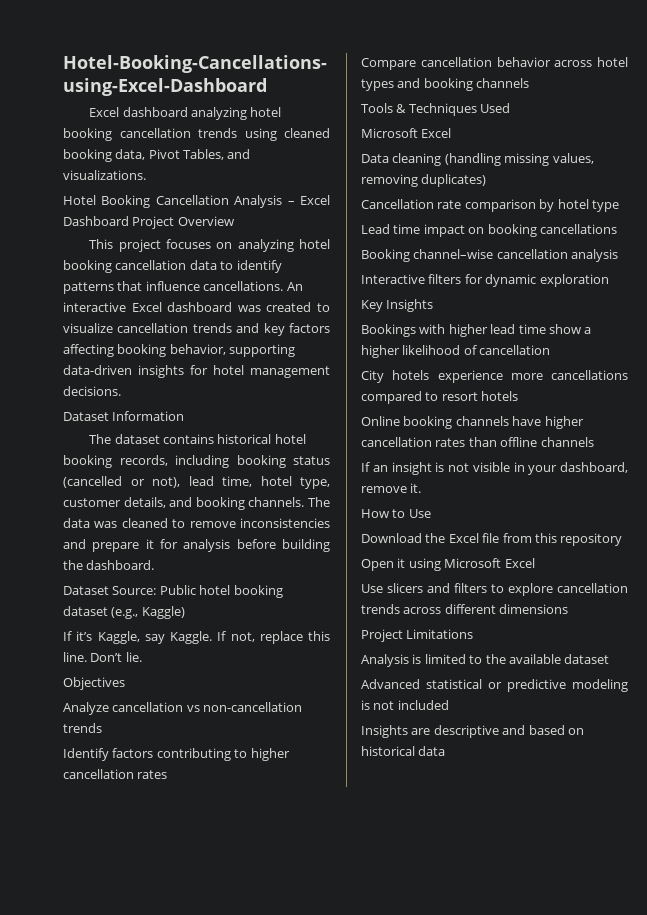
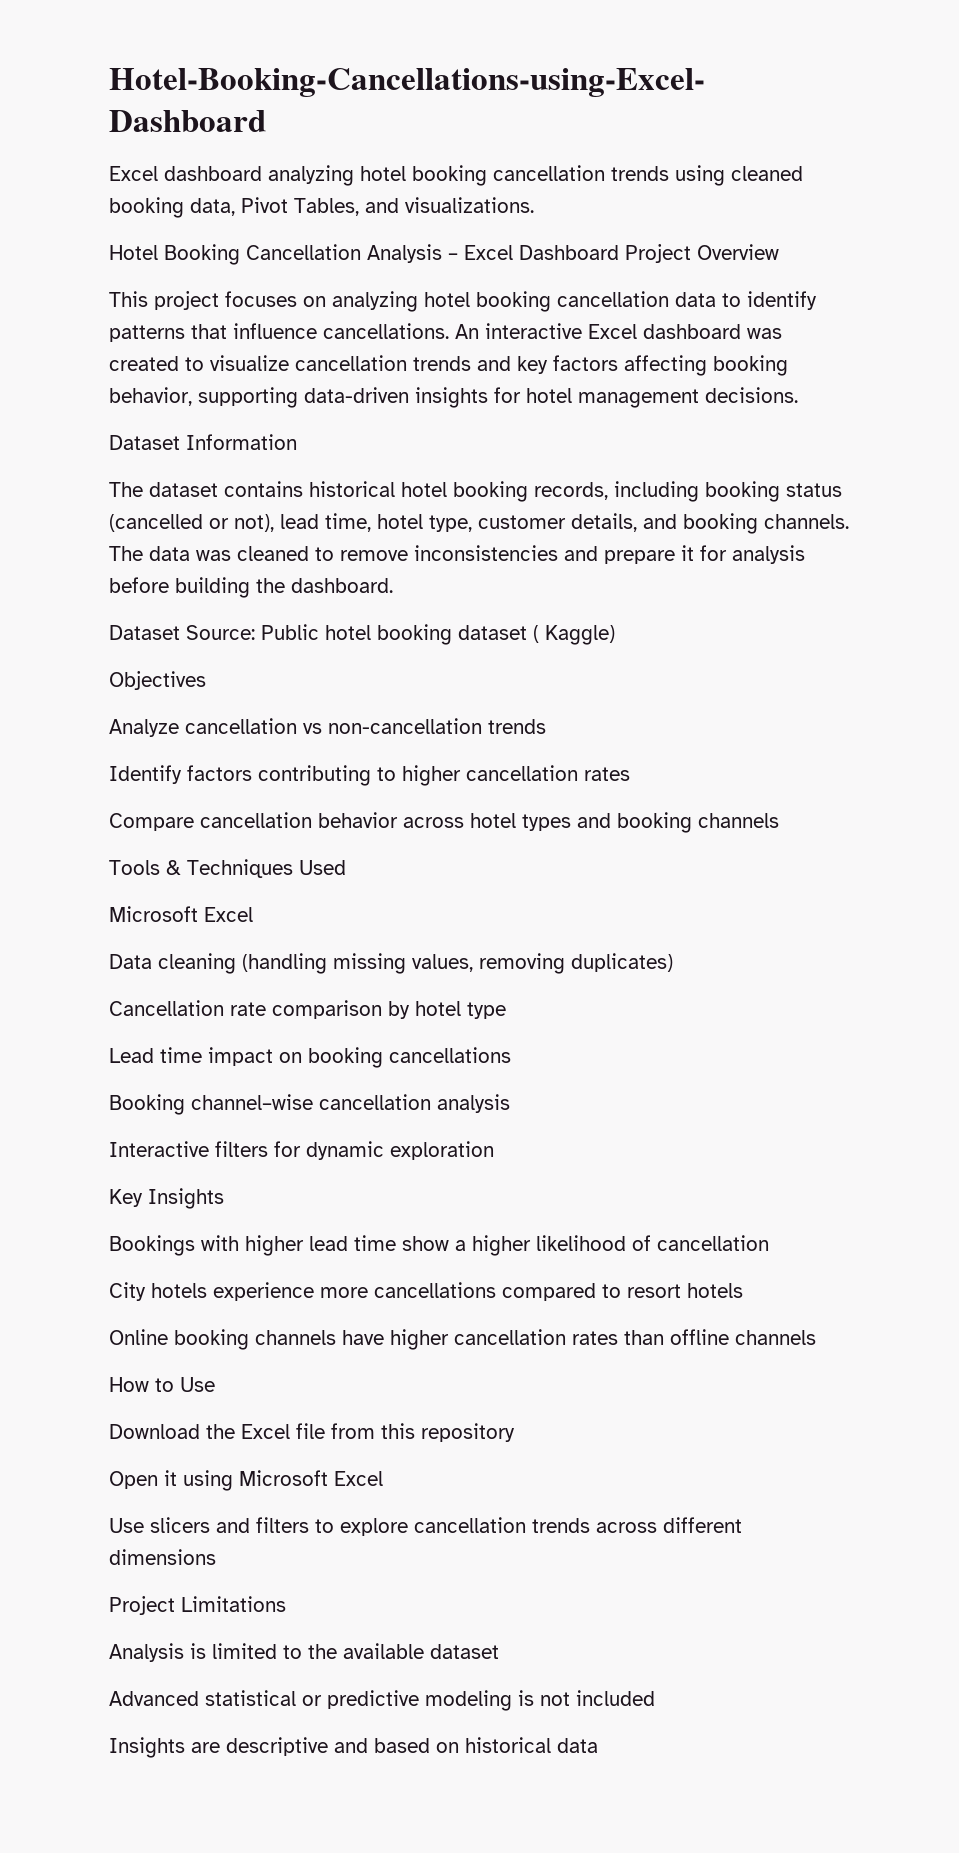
[111,607,139,619] (e.g., -> [533,625,539,643] (
[63,631,330,644] [63,652,142,662] // If it’s Kaggle, say Kaggle. If not, replace this line. Don’t lie. -> (615, 635) none
[361,462,628,475] [361,483,422,493] // If an insight is not visible in your dashboard, remove it. -> (816, 1337) none

